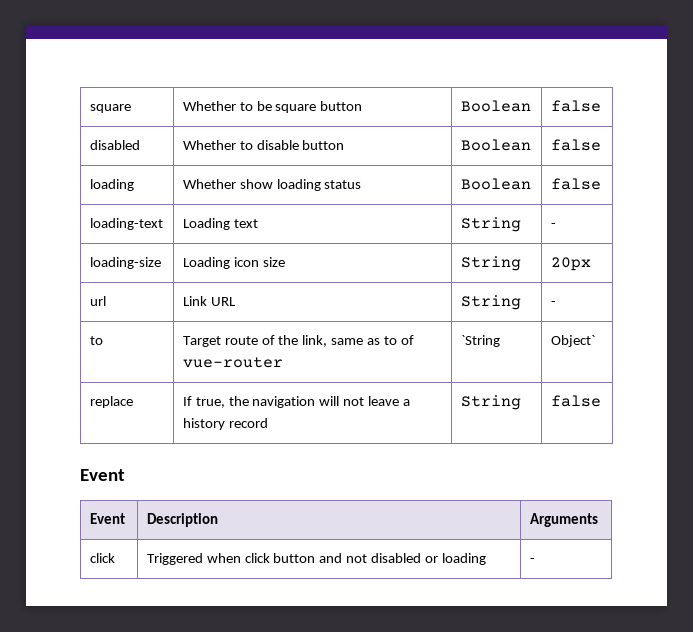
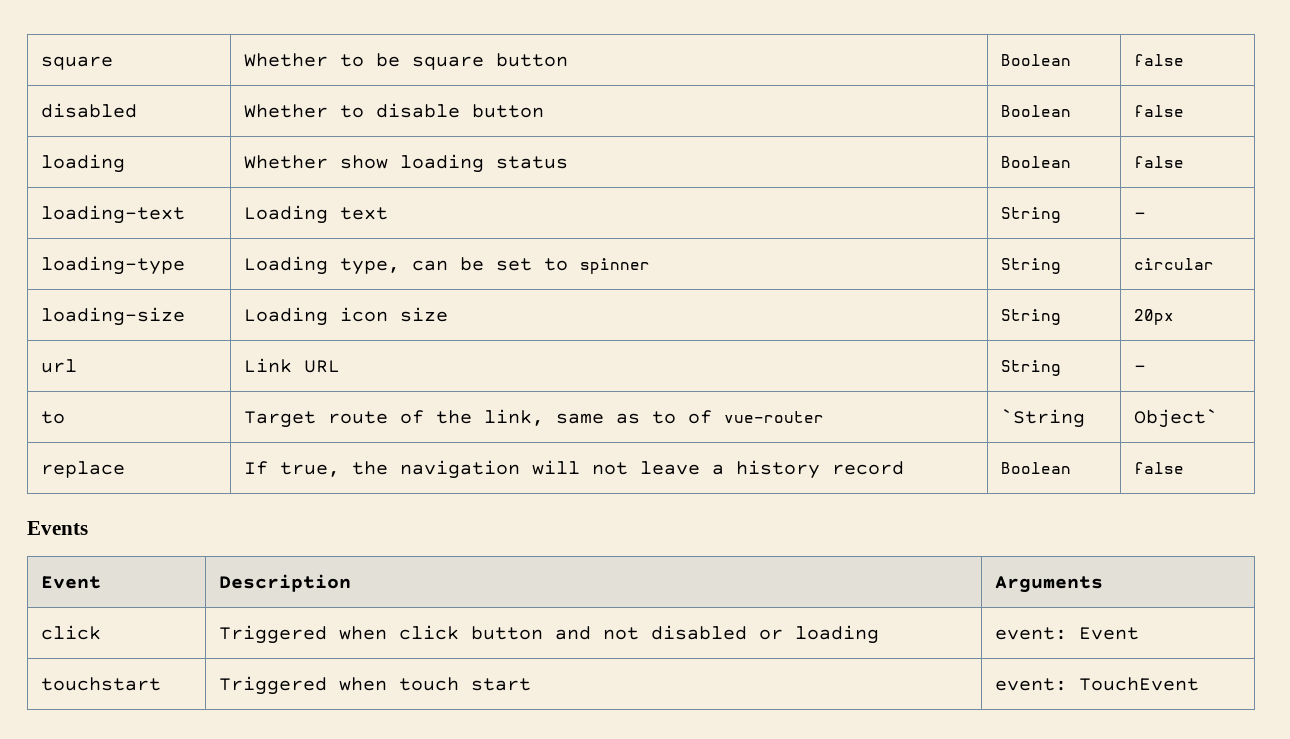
(556, 225) none -> [41,256,186,275] [244,256,651,275] [1001,258,1062,274] [1134,258,1215,270] // loading-type | Loading type, can be set to spinner | String | circular
[460,395,521,410] [550,395,601,407] [80,469,125,481] String | false // Event -> [1001,462,1072,474] [1134,462,1185,474] [27,521,88,535] Boolean | false // Events
[529,558,535,563] - -> [995,627,1140,640] [41,677,162,691] [219,676,532,695] [995,677,1200,691] event: Event // touchstart | Triggered when touch start | event: TouchEvent

